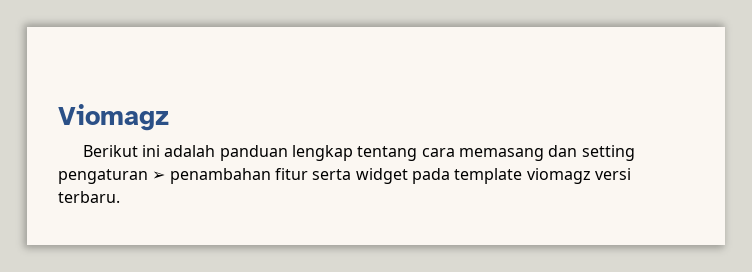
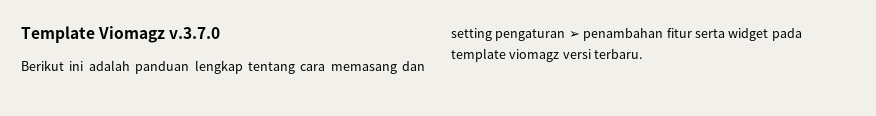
(58, 117) none -> [21,26,95,43] Template
(169, 117) none -> [169,27,221,39] v.3.7.0

